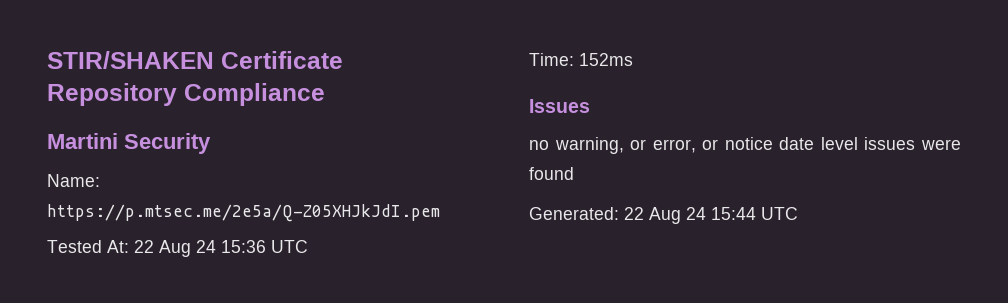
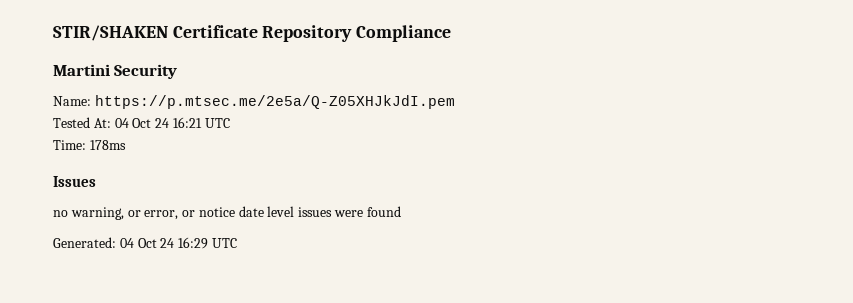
[134,240,266,257] 22 Aug 24 15:36 -> [114,117,202,128] 04 Oct 24 16:21
[579,53,633,66] 152ms -> [89,140,126,150] 178ms
[624,207,756,224] 22 Aug 24 15:44 -> [119,237,209,249] 04 Oct 24 16:29

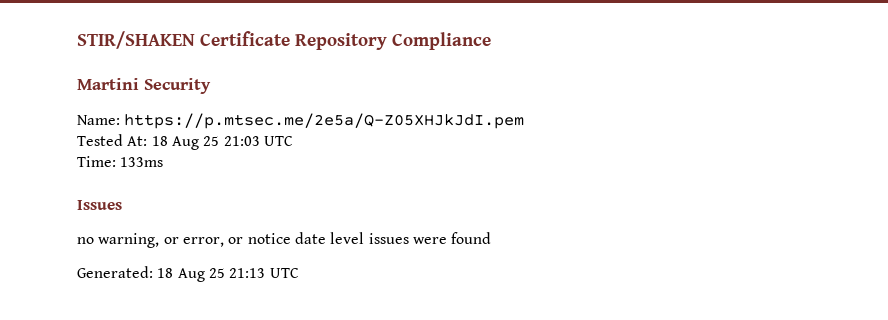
[114,117,202,128] 04 Oct 24 16:21 -> [151,136,260,150] 18 Aug 25 21:03
[89,140,126,150] 178ms -> [120,157,164,167] 133ms
[119,237,209,249] 04 Oct 24 16:29 -> [157,268,266,282] 18 Aug 25 21:13

